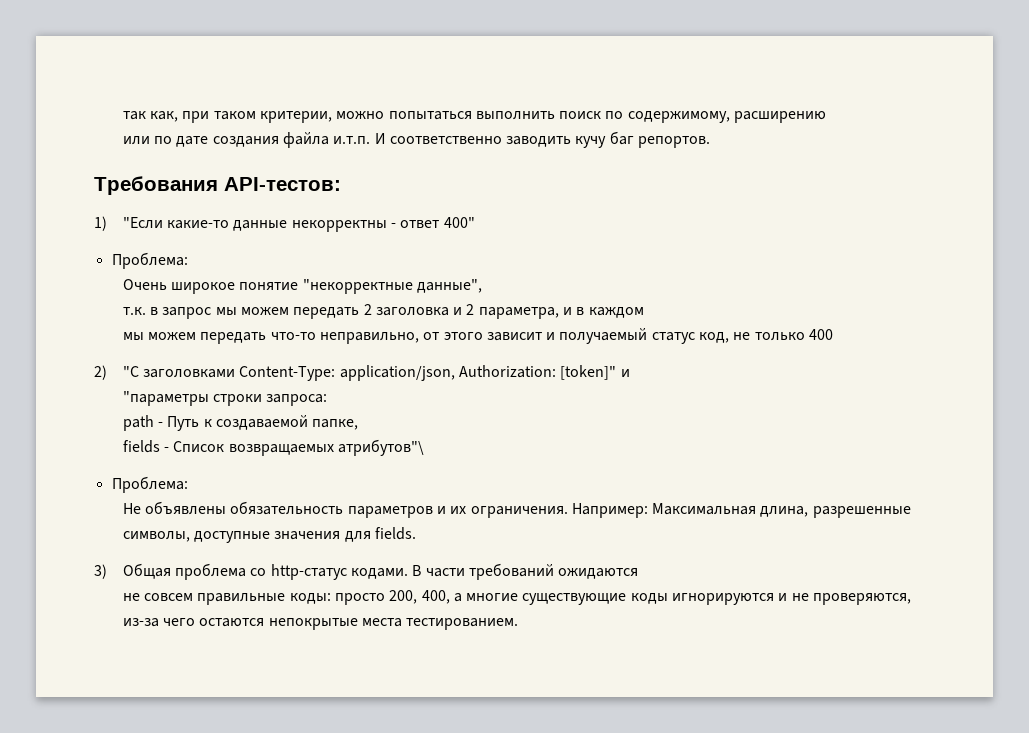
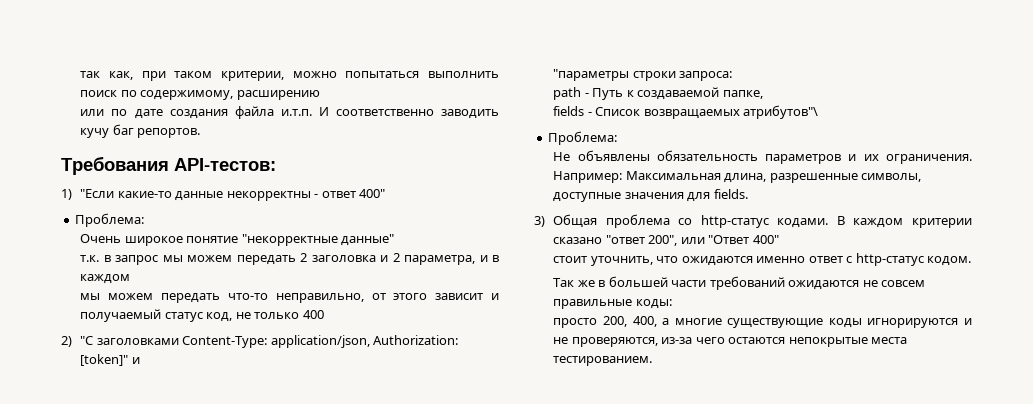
[416,279,482,293] данные", -> [341,234,395,246] данные"
(422, 570) none -> [853,218,972,228] [553,235,779,246] [553,253,972,266] [553,276,668,287] каждом критерии сказано "ответ 200", или "Ответ 400" // стоит уточнить, что ожидаются именно ответ с http-статус кодом. // Так же в большей
(639, 573) // -> (860, 285) none
(331, 598) none -> (672, 304) //

